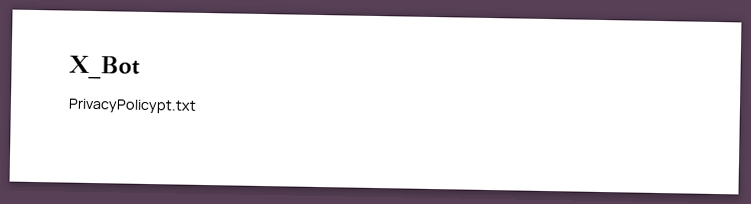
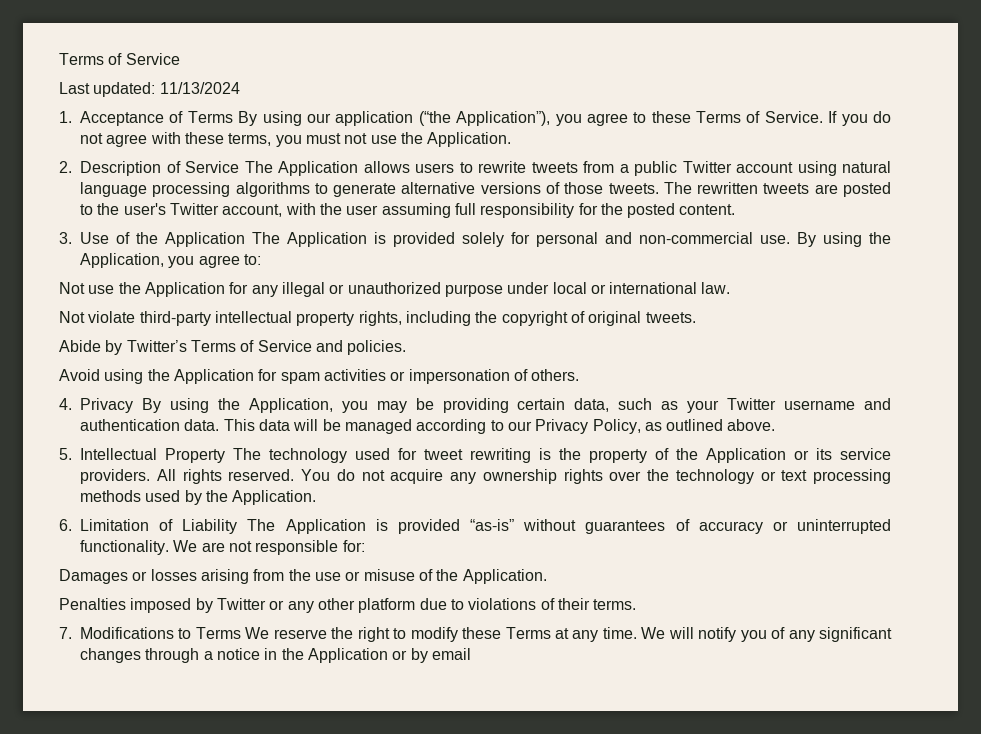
[69,55,140,80] [68,98,196,114] X_Bot // PrivacyPolicypt.txt -> [59,53,180,65] [59,82,240,97] [59,111,892,126] [80,132,512,147] [59,161,891,176] [80,182,892,197] [80,203,736,218] [59,232,891,247] [80,253,261,268] [59,282,731,297] [59,311,696,326] [59,340,407,355] [59,369,580,384] [59,398,891,413] [80,419,776,434] [59,448,891,463] [80,469,891,484] [80,490,317,505] [59,519,892,534] [80,540,365,555] [59,569,547,584] [59,598,637,613] [59,627,893,642] [80,648,471,663] Terms of Service // Last updated: 11/13/2024 // 1. Acceptance of Terms By using our application (“the Application”), you agree to these Terms of Service. If you do not agree with these terms, you must not use the Application. // 2. Description of Service The Application allows users to rewrite tweets from a public Twitter account using natural language processing algorithms to generate alternative versions of those tweets. The rewritten tweets are posted to the user's Twitter account, with the user assuming full responsibility for the posted content. // 3. Use of the Application The Application is provided solely for personal and non-commercial use. By using the Application, you agree to: // Not use the Application for any illegal or unauthorized purpose under local or international law. // Not violate third-party intellectual property rights, including the copyright of original tweets. // Abide by Twitter’s Terms of Service and policies. // Avoid using the Application for spam activities or impersonation of others. // 4. Privacy By using the Application, you may be providing certain data, such as your Twitter username and authentication data. This data will be managed according to our Privacy Policy, as outlined above. // 5. Intellectual Property The technology used for tweet rewriting is the property of the Application or its service providers. All rights reserved. You do not acquire any ownership rights over the technology or text processing methods used by the Application. // 6. Limitation of Liability The Application is provided “as-is” without guarantees of accuracy or uninterrupted functionality. We are not responsible for: // Damages or losses arising from the use or misuse of the Application. // Penalties imposed by Twitter or any other platform due to violations of their terms. // 7. Modifications to Terms We reserve the right to modify these Terms at any time. We will notify you of any significant changes through a notice in the Application or by email

